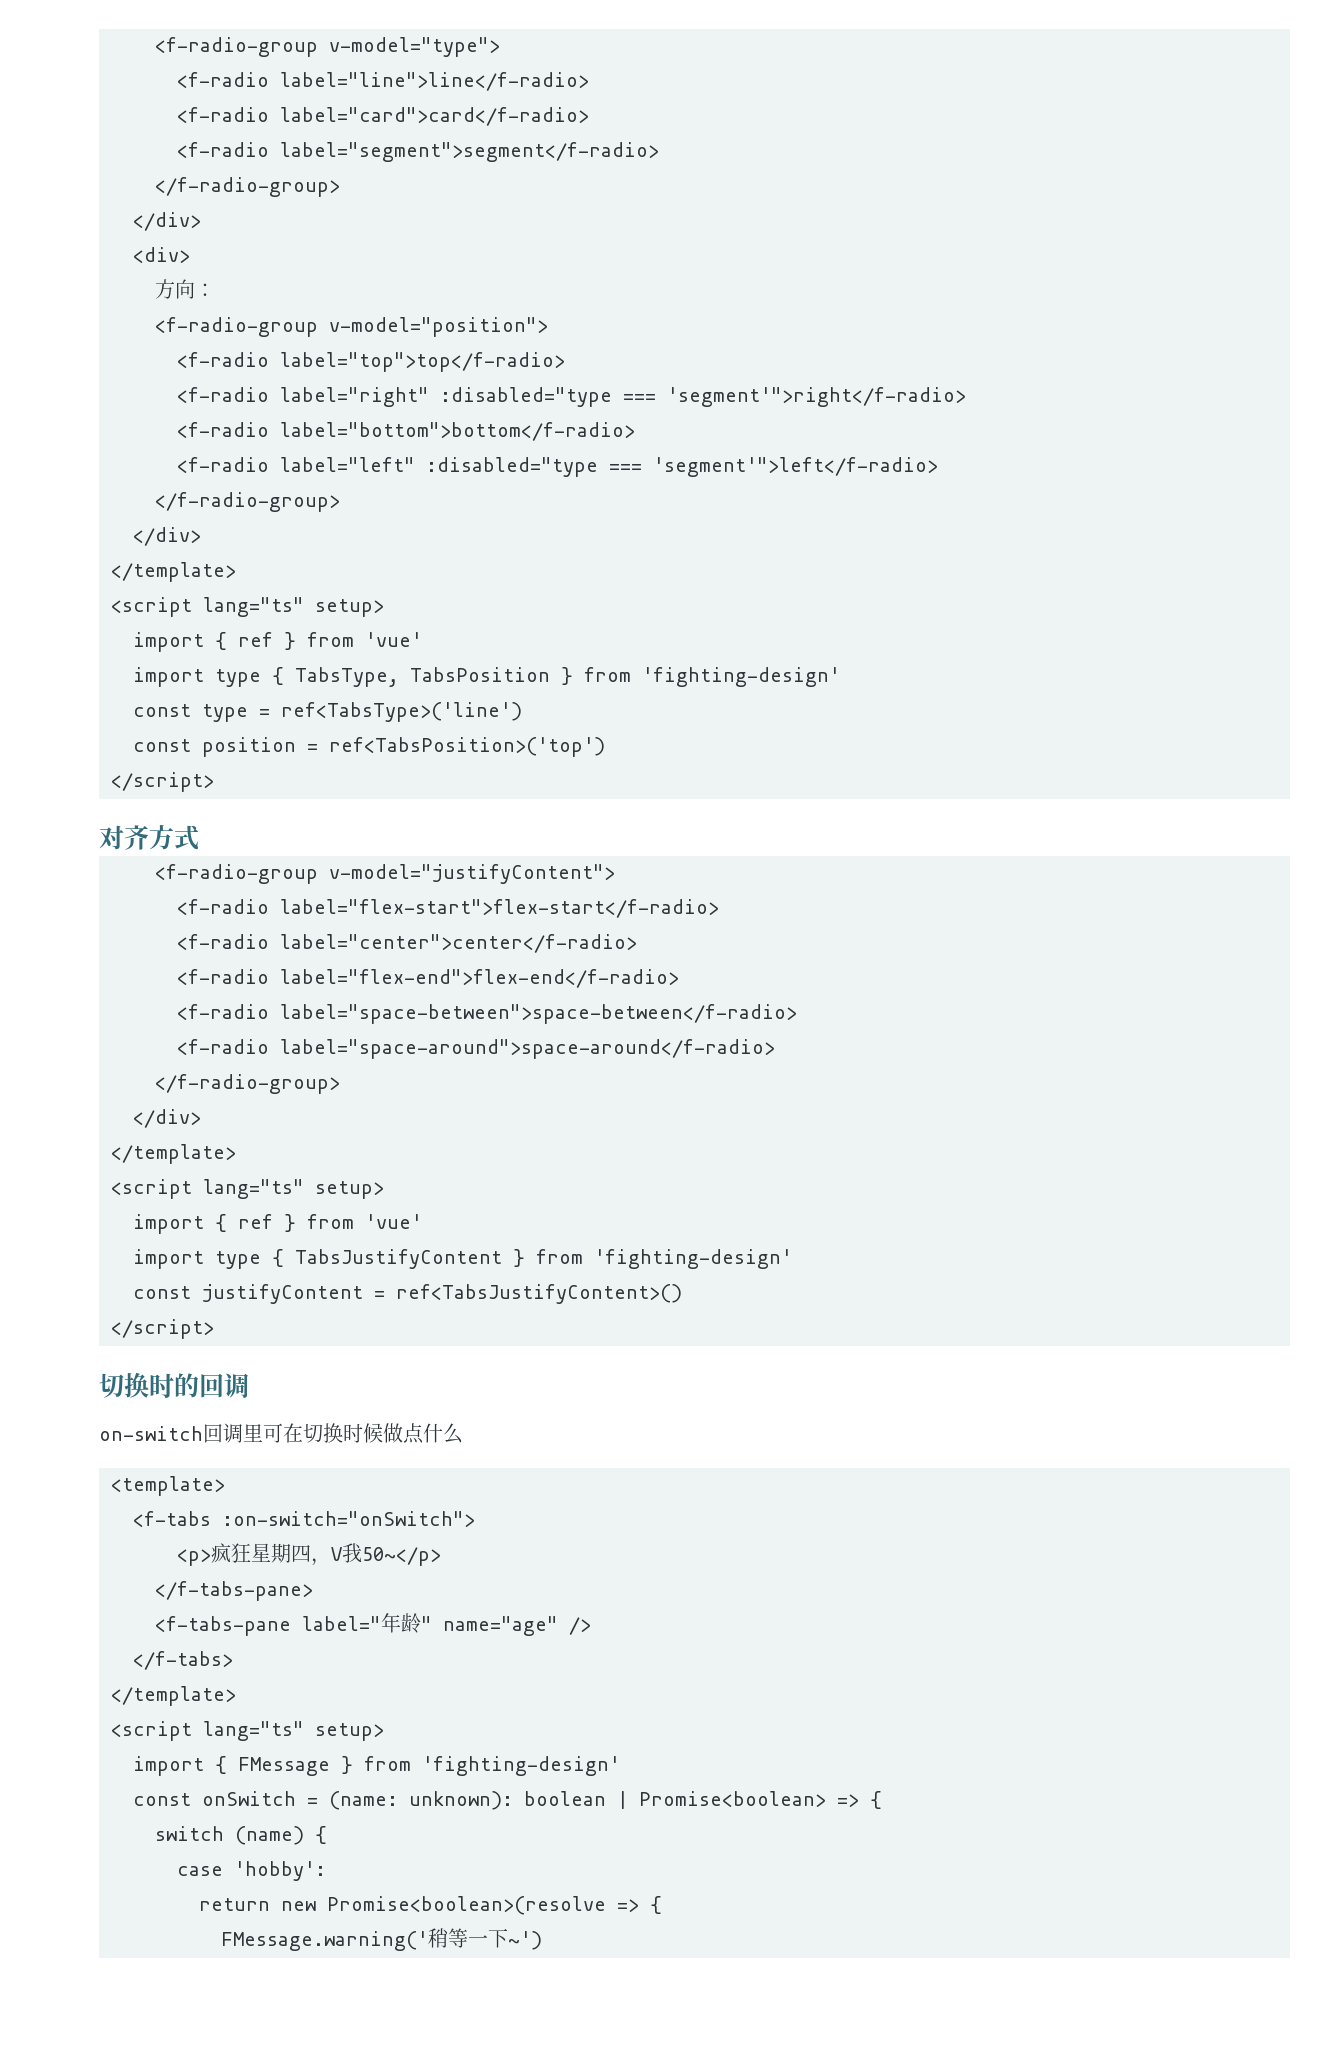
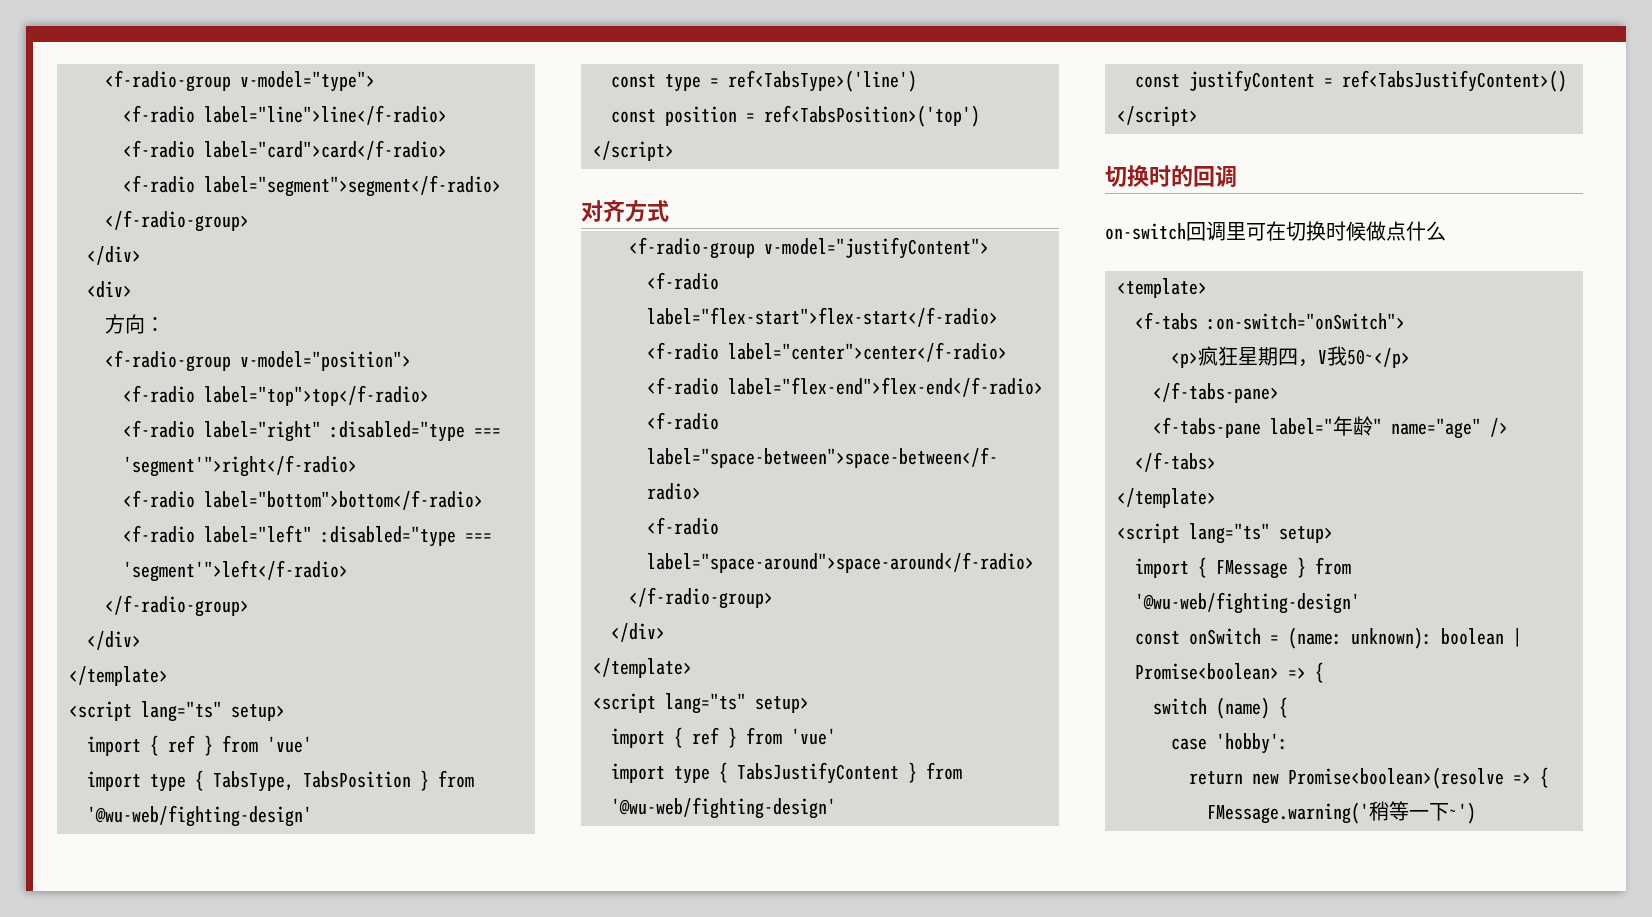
[642,667,840,687] 'fighting-design' -> [87,805,312,827] '@wu-web/fighting-design'
[594,1249,792,1269] 'fighting-design' -> [611,797,836,819] '@wu-web/fighting-design'
[422,1756,620,1776] 'fighting-design' -> [1135,592,1360,614] '@wu-web/fighting-design'

